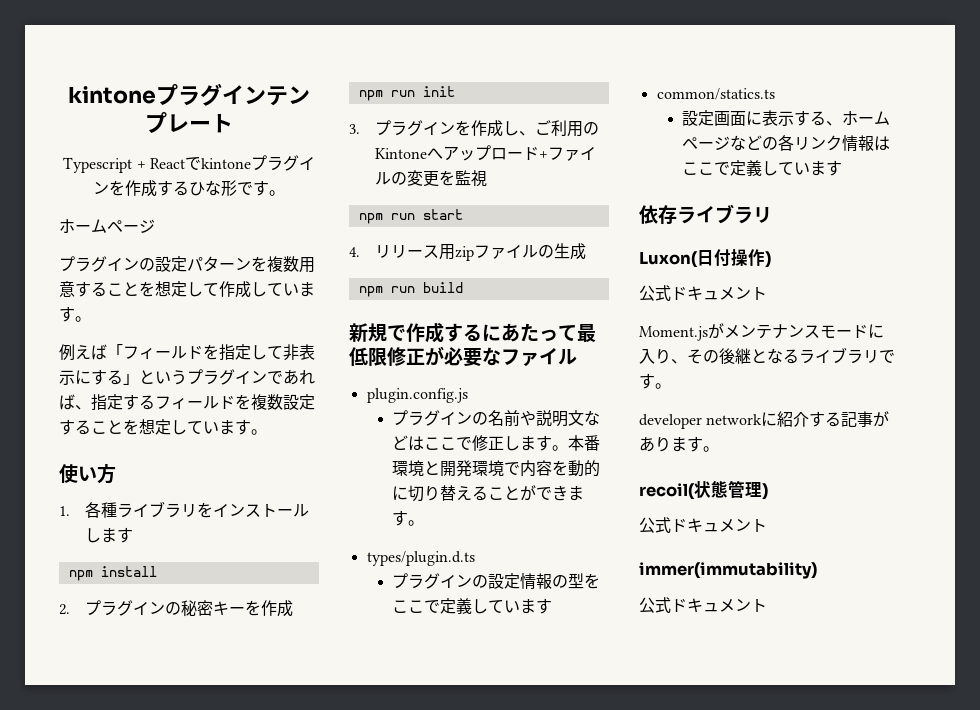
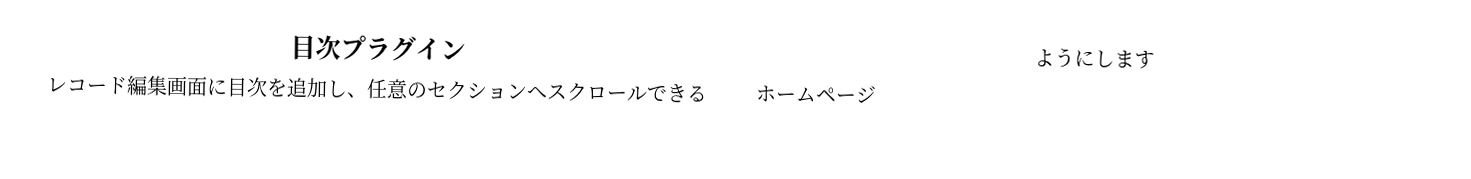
[68,83,310,106] [145,112,233,133] [63,155,315,173] [93,180,285,197] [59,219,155,233] [59,256,315,273] [59,281,315,298] [59,306,91,322] [59,344,315,361] [59,369,315,385] [59,394,315,411] [59,419,267,435] [59,463,116,484] [59,501,309,518] [84,527,133,543] [68,566,157,581] [59,600,293,617] [358,86,455,101] [349,120,599,137] [374,145,596,161] [374,170,487,187] [358,209,463,224] [349,243,586,261] [358,282,463,297] [349,322,596,343] [349,346,577,367] [366,388,468,403] [392,410,601,427] [392,435,601,451] [392,460,601,477] [392,485,585,502] [392,510,425,526] [366,551,475,566] [392,573,601,590] [392,598,553,614] [656,88,775,100] [682,110,891,126] [682,135,891,152] [682,160,843,176] [639,204,772,224] [639,249,771,268] [639,285,767,301] [639,323,884,341] [639,347,895,364] [639,373,671,389] [639,411,890,429] [639,436,719,452] [639,480,768,500] [639,517,767,533] [639,562,817,579] [639,597,767,613] kintoneプラグインテンプレート // Typescript + Reactでkintoneプラグインを作成するひな形です。 // ホームページ // プラグインの設定パターンを複数用意することを想定して作成しています。 // 例えば「フィールドを指定して非表示にする」というプラグインであれば、指定するフィールドを複数設定することを想定しています。 // 使い方 // 1.各種ライブラリをインストールします // npm install // 2.プラグインの秘密キーを作成 // npm run init // 3.プラグインを作成し、ご利用のKintoneへアップロード+ファイルの変更を監視 // npm run start // 4.リリース用zipファイルの生成 // npm run build // 新規で作成するにあたって最低限修正が必要なファイル // plugin.config.js // プラグインの名前や説明文などはここで修正します。本番環境と開発環境で内容を動的に切り替えることができます。 // types/plugin.d.ts // プラグインの設定情報の型をここで定義しています // common/statics.ts // 設定画面に表示する、ホームページなどの各リンク情報はここで定義しています // 依存ライブラリ // Luxon(日付操作) // 公式ドキュメント // Moment.jsがメンテナンスモードに入り、その後継となるライブラリです。 // developer networkに紹介する記事があります。 // recoil(状態管理) // 公式ドキュメント // immer(immutability) // 公式ドキュメント -> [289,34,466,62] [46,75,708,103] [1034,47,1155,69] [755,85,877,104] 目次プラグイン // レコード編集画面に目次を追加し、任意のセクションへスクロールできるようにします // ホームページ

